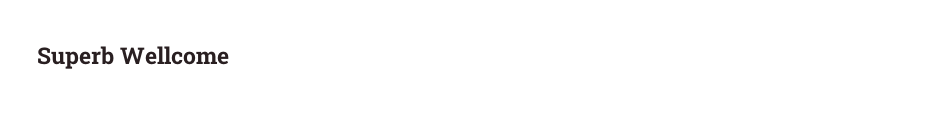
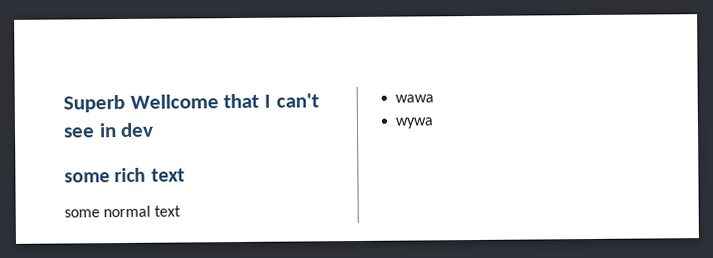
(230, 55) none -> [223,93,319,109] [63,122,155,138] [64,167,185,183] [64,205,182,218] [395,94,435,103] [395,117,434,129] that I can't see in dev // some rich text // some normal text // wawa // wywa

